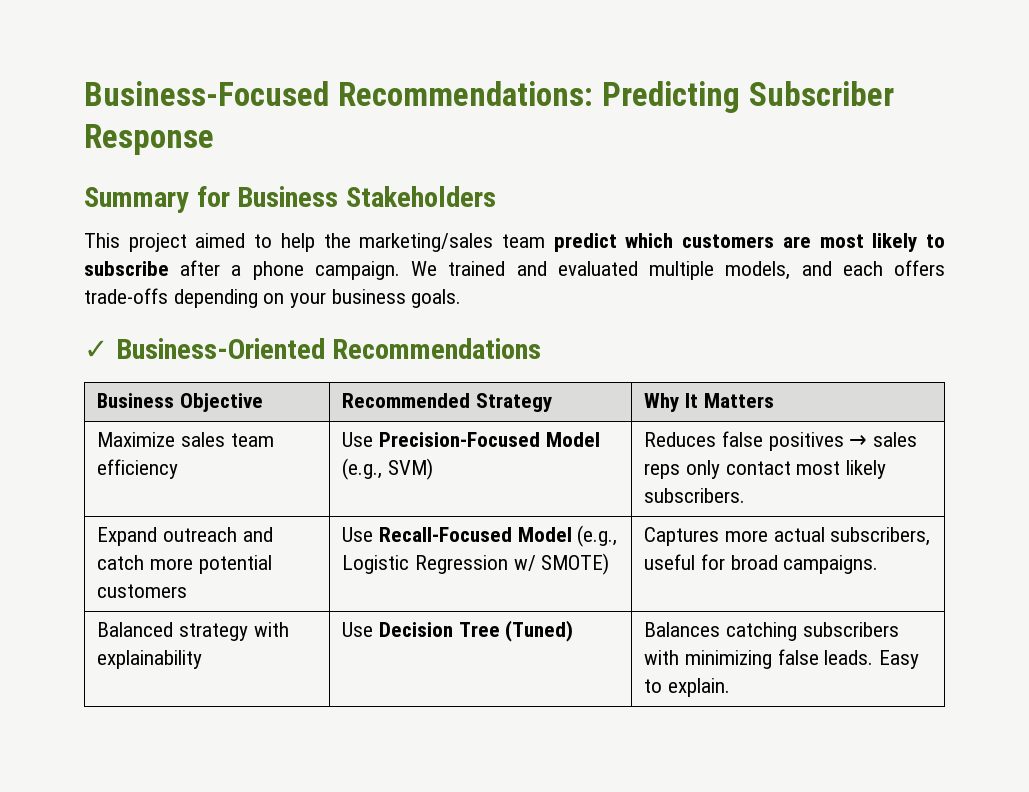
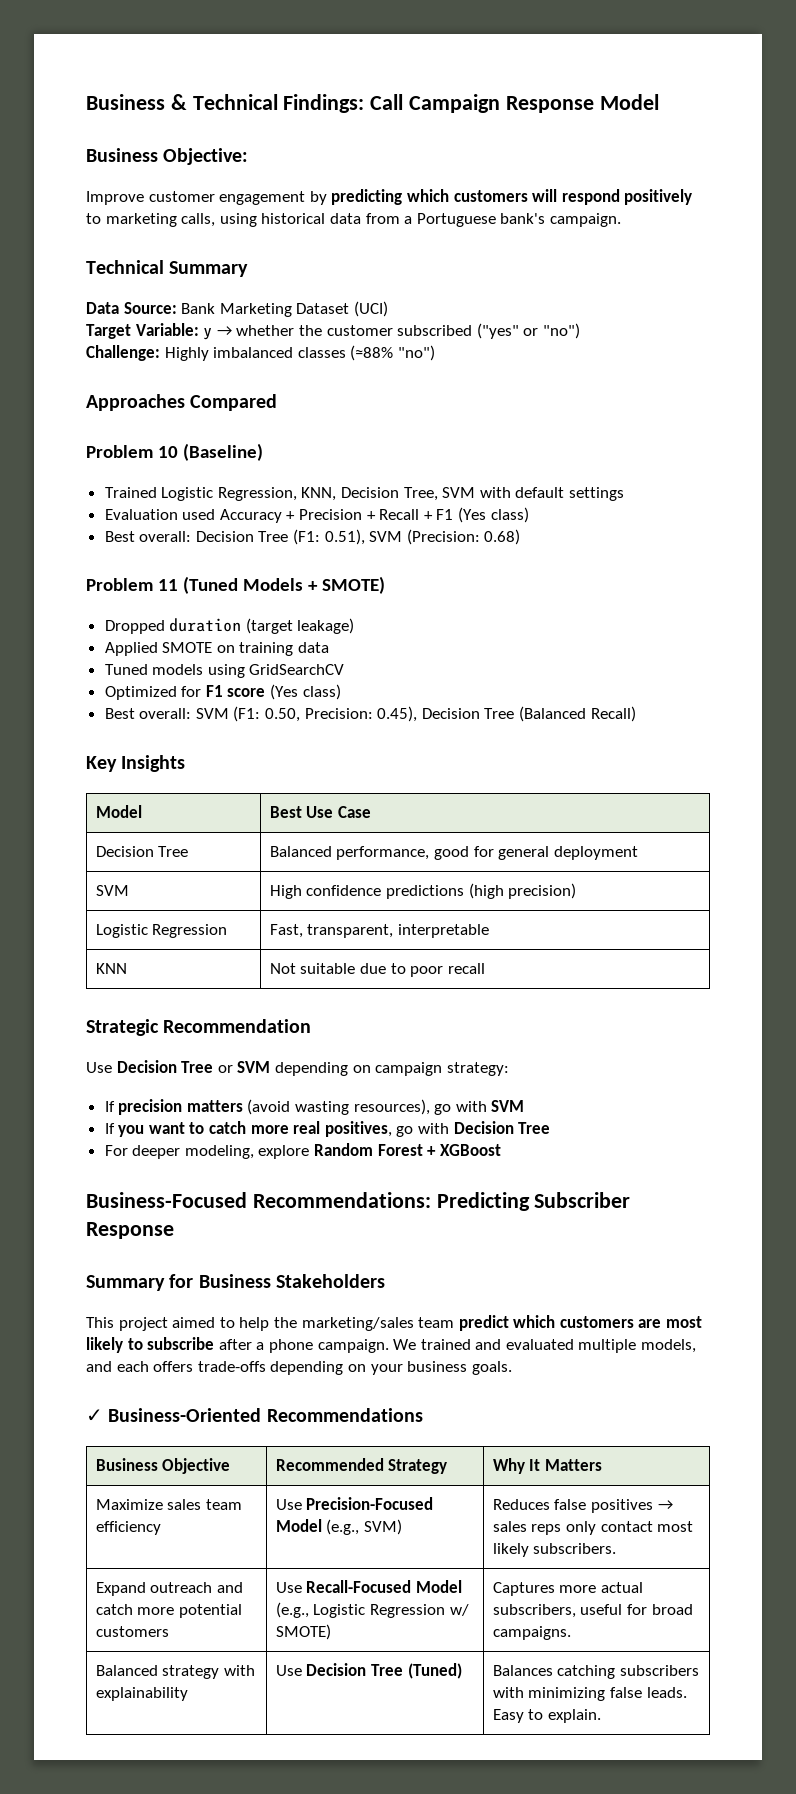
(84, 93) none -> [86,94,659,113] [86,148,249,165] [86,189,693,205] [86,213,621,227] [86,260,249,277] [86,301,388,317] [86,323,580,340] [86,345,435,361] [86,394,278,411] [86,443,263,461] [104,487,625,501] [104,507,529,523] [104,529,521,545] [86,576,385,594] [104,618,355,634] [104,642,330,656] [104,664,345,678] [104,684,341,700] [104,706,636,722] [86,755,186,772] [95,805,142,818] [269,806,372,818] [95,846,189,857] [269,846,638,860] [95,885,129,896] [269,883,577,899] [95,924,228,938] [269,924,490,938] [95,963,127,974] [269,963,485,977] [86,1019,312,1036] [86,1060,509,1076] [104,1099,525,1115] [104,1121,551,1137] [104,1143,501,1159] Business & Technical Findings: Call Campaign Response Model // Business Objective: // Improve customer engagement by predicting which customers will respond positively to marketing calls, using historical data from a Portuguese bank's campaign. // Technical Summary // Data Source: Bank Marketing Dataset (UCI) // Target Variable: y → whether the customer subscribed ("yes" or "no") // Challenge: Highly imbalanced classes (≈88% "no") // Approaches Compared // Problem 10 (Baseline) // Trained Logistic Regression, KNN, Decision Tree, SVM with default settings // Evaluation used Accuracy + Precision + Recall + F1 (Yes class) // Best overall: Decision Tree (F1: 0.51), SVM (Precision: 0.68) // Problem 11 (Tuned Models + SMOTE) // Dropped duration (target leakage) // Applied SMOTE on training data // Tuned models using GridSearchCV // Optimized for F1 score (Yes class) // Best overall: SVM (F1: 0.50, Precision: 0.45), Decision Tree (Balanced Recall) // Key Insights // Model | Best Use Case // Decision Tree | Balanced performance, good for general deployment // SVM | High confidence predictions (high precision) // Logistic Regression | Fast, transparent, interpretable // KNN | Not suitable due to poor recall // Strategic Recommendation // Use Decision Tree or SVM depending on campaign strategy: // If precision matters (avoid wasting resources), go with SVM // If you want to catch more real positives, go with Decision Tree // For deeper modeling, explore Random Forest + XGBoost //

